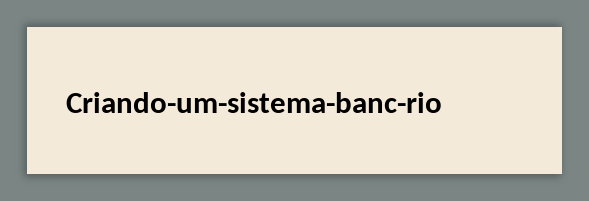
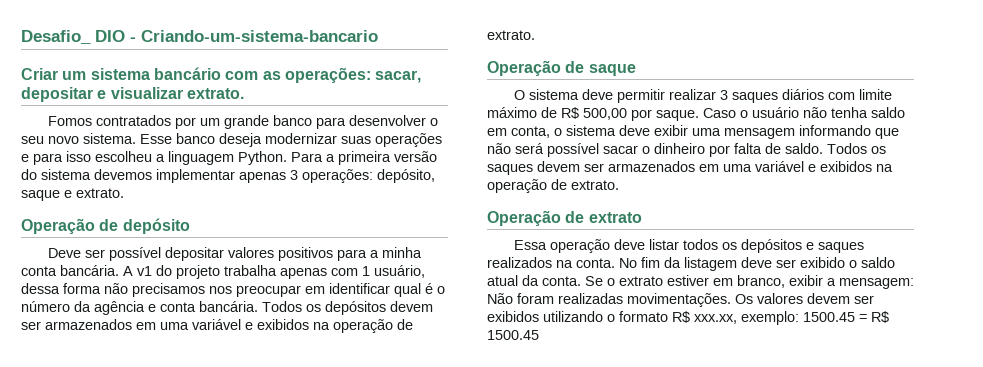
[66,92,442,113] Criando-um-sistema-banc-rio -> [21,30,378,44] [21,67,422,83] [21,87,244,102] [48,115,439,129] [21,133,442,147] [21,151,437,165] [21,169,435,183] [21,188,124,201] [21,218,190,234] [48,247,423,261] [21,265,425,279] [21,283,445,297] [21,301,433,315] [21,319,413,333] [487,30,535,40] [487,60,636,76] [514,89,893,103] [487,107,905,121] [487,125,899,139] [487,143,886,157] [487,161,893,175] [487,179,619,193] [487,210,642,226] [514,239,865,253] [487,257,895,271] [487,275,914,289] [487,293,874,307] [487,311,889,325] [487,330,539,340] Desafio_ DIO - Criando-um-sistema-bancario // Criar um sistema bancário com as operações: sacar, depositar e visualizar extrato. // Fomos contratados por um grande banco para desenvolver o seu novo sistema. Esse banco deseja modernizar suas operações e para isso escolheu a linguagem Python. Para a primeira versão do sistema devemos implementar apenas 3 operações: depósito, saque e extrato. // Operação de depósito // Deve ser possível depositar valores positivos para a minha conta bancária. A v1 do projeto trabalha apenas com 1 usuário, dessa forma não precisamos nos preocupar em identificar qual é o número da agência e conta bancária. Todos os depósitos devem ser armazenados em uma variável e exibidos na operação de extrato. // Operação de saque // O sistema deve permitir realizar 3 saques diários com limite máximo de R$ 500,00 por saque. Caso o usuário não tenha saldo em conta, o sistema deve exibir uma mensagem informando que não será possível sacar o dinheiro por falta de saldo. Todos os saques devem ser armazenados em uma variável e exibidos na operação de extrato. // Operação de extrato // Essa operação deve listar todos os depósitos e saques realizados na conta. No fim da listagem deve ser exibido o saldo atual da conta. Se o extrato estiver em branco, exibir a mensagem: Não foram realizadas movimentações. Os valores devem ser exibidos utilizando o formato R$ xxx.xx, exemplo: 1500.45 = R$ 1500.45

